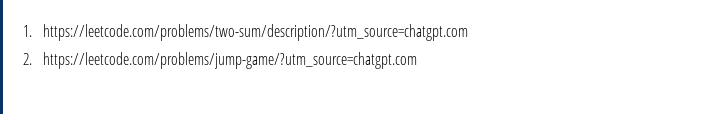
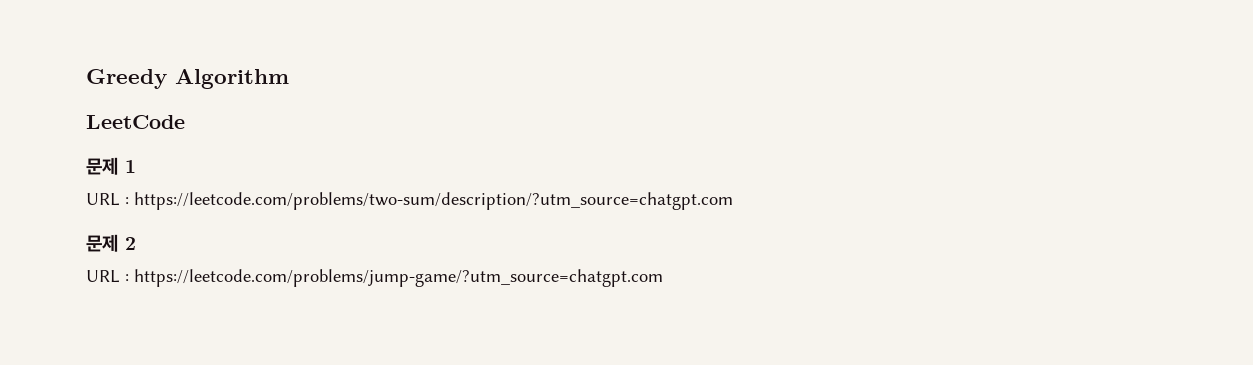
[23,24,468,41] [23,53,32,65] 1. https://leetcode.com/problems/two-sum/description/?utm_source=chatgpt.com // 2. -> [86,69,289,89] [86,115,185,129] [86,157,136,175] [86,192,733,210] [86,234,136,252] [86,270,129,283] Greedy Algorithm // LeetCode // 문제 1 // URL : https://leetcode.com/problems/two-sum/description/?utm_source=chatgpt.com // 문제 2 // URL :

